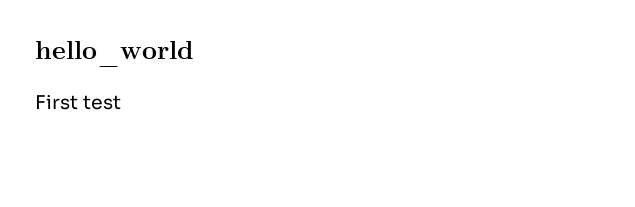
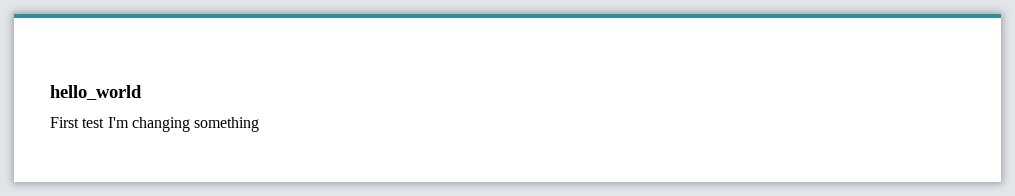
(122, 102) none -> [107,117,260,132] I'm changing something

